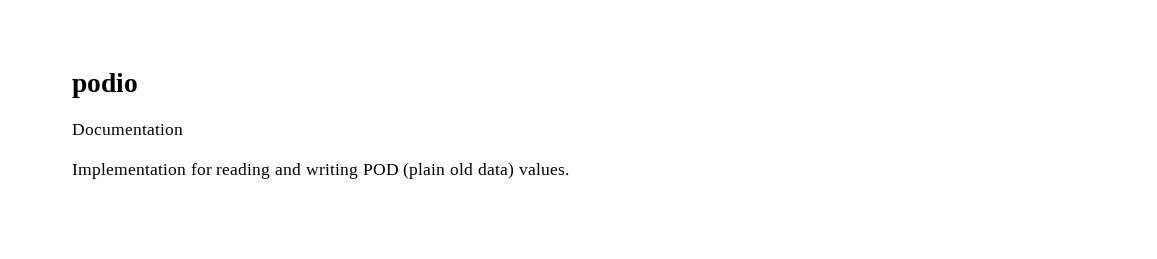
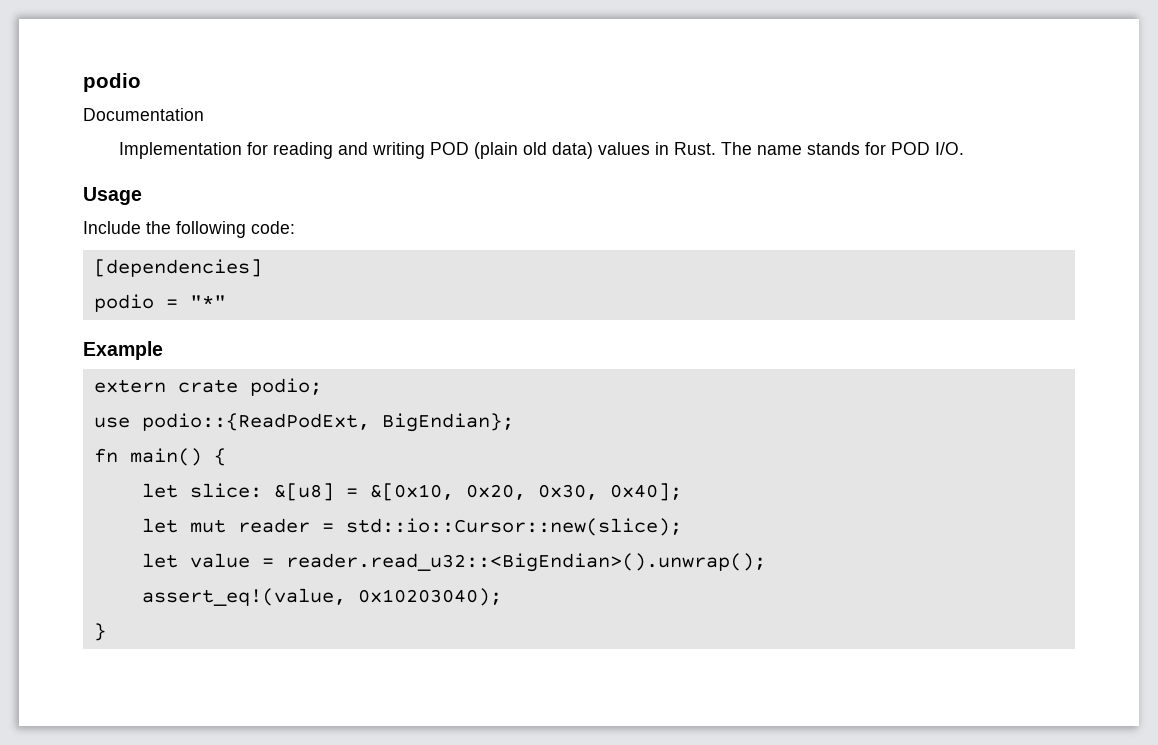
[518,163,569,175] values. -> [598,142,965,155] [83,187,142,205] [83,221,295,238] [93,259,262,277] [93,294,226,312] [83,341,163,360] [93,378,322,396] [93,413,514,432] [93,448,226,466] [141,483,682,501] [141,518,682,536] [141,553,766,572] [141,588,502,606] [93,623,106,641] values in Rust. The name stands for POD I/O. // Usage // Include the following code: // [dependencies] // podio = "*" // Example // extern crate podio; // use podio::{ReadPodExt, BigEndian}; // fn main() { // let slice: &[u8] = &[0x10, 0x20, 0x30, 0x40]; // let mut reader = std::io::Cursor::new(slice); // let value = reader.read_u32::<BigEndian>().unwrap(); // assert_eq!(value, 0x10203040); // }

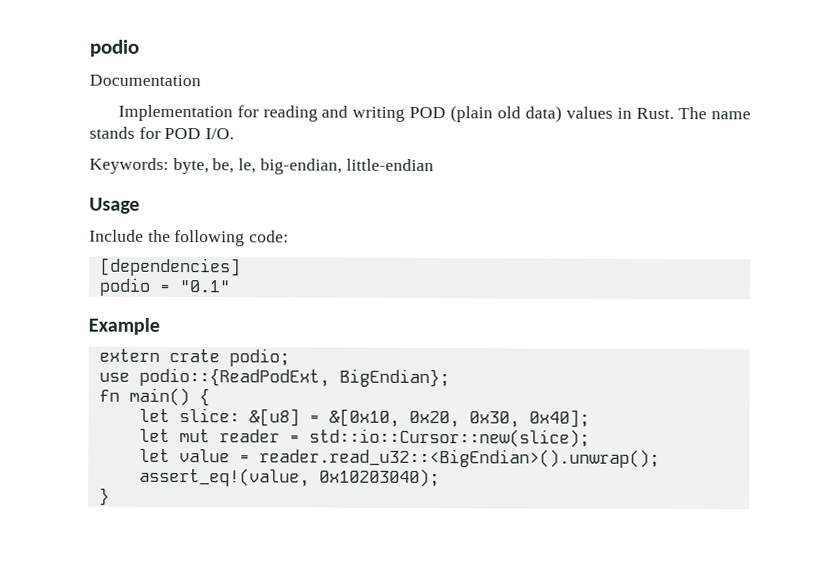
(965, 148) none -> [89,157,434,175] // Keywords: byte, be, le, big-endian, little-endian
[189,295,226,308] "*" -> [178,280,231,293] "0.1"

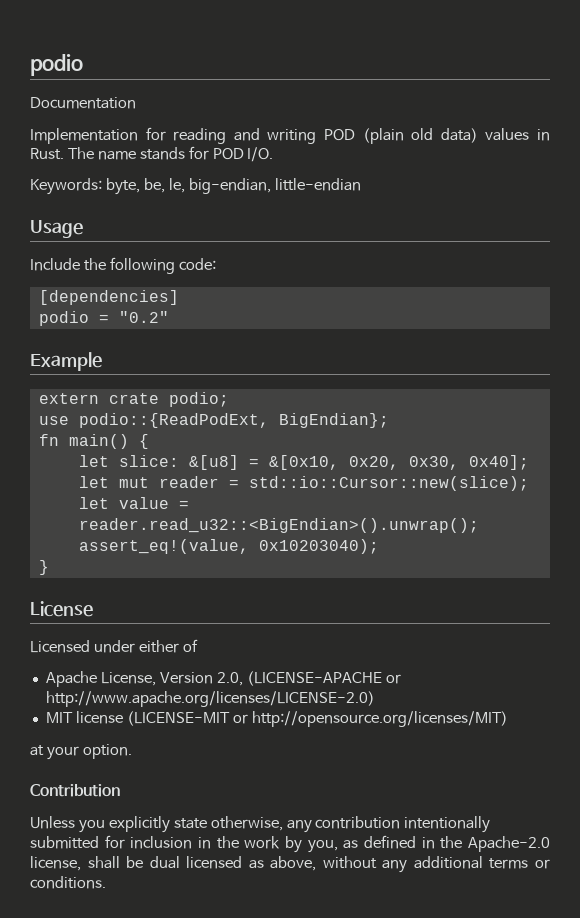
[178,280,231,293] "0.1" -> [118,311,169,323] "0.2"
(110, 496) none -> [30,601,93,617] [30,639,198,653] [45,671,401,687] [45,691,375,707] [45,711,508,727] [30,744,132,760] [30,784,120,797] [30,816,491,833] [30,835,551,853] [30,856,550,873] [30,876,106,889] // License // Licensed under either of // Apache License, Version 2.0, (LICENSE-APACHE or http://www.apache.org/licenses/LICENSE-2.0) // MIT license (LICENSE-MIT or http://opensource.org/licenses/MIT) // at your option. // Contribution // Unless you explicitly state otherwise, any contribution intentionally submitted for inclusion in the work by you, as defined in the Apache-2.0 license, shall be dual licensed as above, without any additional terms or conditions.

